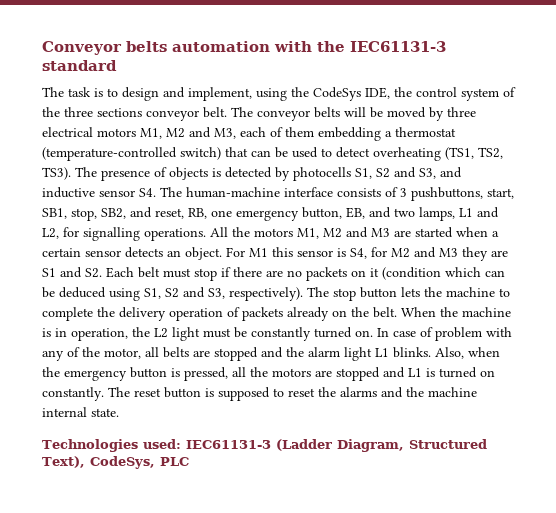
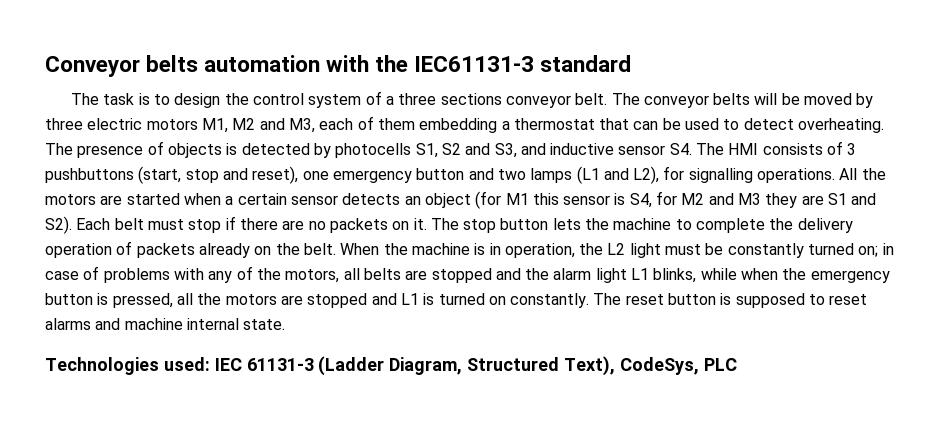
[163,87,390,101] and implement, using the CodeSys IDE, -> (221, 100) none
[42,107,60,117] the -> [385,96,394,105] a
[42,127,93,137] electrical -> [87,118,143,130] electric
[42,147,221,161] (temperature-controlled switch) -> (595, 124) none
[373,147,503,161] [42,167,71,180] overheating (TS1, TS2, TS3). -> [798,118,885,133] overheating.
[186,187,333,198] human-machine interface -> [728,143,759,155] HMI
[411,187,514,201] [42,207,499,221] [42,228,59,239] pushbuttons, start, SB1, stop, SB2, and reset, RB, one emergency button, EB, and two lamps, L1 and L2, -> [45,166,660,184] pushbuttons (start, stop and reset), one emergency button and two lamps (L1 and L2),
[297,227,390,239] M1, M2 and M3 -> (96, 199) none
[185,247,245,260] object. For -> [424,191,502,209] object (for
[85,268,102,278] S2. -> [45,216,72,234] S2).
[370,267,505,280] [42,287,303,301] it (condition which can be deduced using S1, S2 and S3, respectively). -> [413,218,427,230] it.
[355,328,389,337] on. In -> [858,243,894,257] on; in
[435,327,482,341] problem -> [103,268,170,283] problems
[104,348,141,359] motor, -> [285,269,340,283] motors,
[393,347,464,359] blinks. Also, -> [653,268,737,283] blinks, while
[318,387,336,397] the -> (868, 299) none
[406,387,424,397] the -> (121, 324) none
[185,440,271,449] IEC61131-3 -> [214,358,314,371] IEC 61131-3

